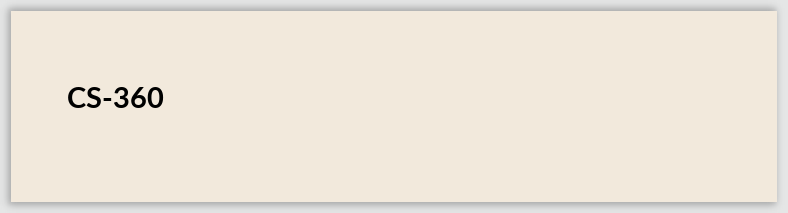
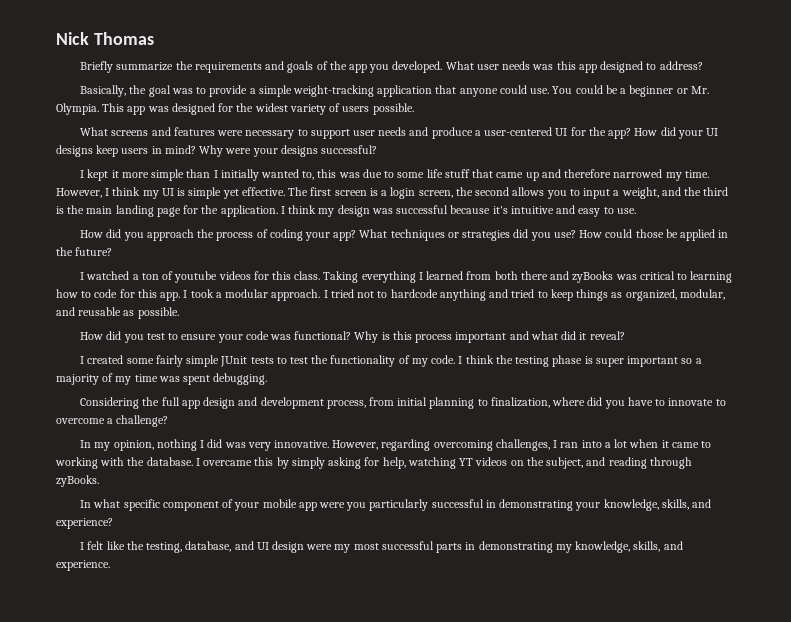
[67,87,164,108] CS-360 -> [56,32,154,45] [80,61,703,73] [80,85,709,97] [56,103,414,115] [80,127,719,139] [56,145,378,157] [80,169,709,181] [56,187,729,199] [56,205,636,217] [80,229,729,241] [56,247,113,256] [80,271,733,283] [56,289,725,301] [56,307,179,319] [80,331,625,343] [80,355,702,367] [56,373,268,385] [80,397,726,409] [56,415,169,427] [80,439,712,451] [55,457,692,469] [56,475,99,487] [80,499,712,511] [56,518,113,529] [80,541,683,553] [56,560,110,571] Nick Thomas // Briefly summarize the requirements and goals of the app you developed. What user needs was this app designed to address? // Basically, the goal was to provide a simple weight-tracking application that anyone could use. You could be a beginner or Mr. Olympia. This app was designed for the widest variety of users possible. // What screens and features were necessary to support user needs and produce a user-centered UI for the app? How did your UI designs keep users in mind? Why were your designs successful? // I kept it more simple than I initially wanted to, this was due to some life stuff that came up and therefore narrowed my time. However, I think my UI is simple yet effective. The first screen is a login screen, the second allows you to input a weight, and the third is the main landing page for the application. I think my design was successful because it's intuitive and easy to use. // How did you approach the process of coding your app? What techniques or strategies did you use? How could those be applied in the future? // I watched a ton of youtube videos for this class. Taking everything I learned from both there and zyBooks was critical to learning how to code for this app. I took a modular approach. I tried not to hardcode anything and tried to keep things as organized, modular, and reusable as possible. // How did you test to ensure your code was functional? Why is this process important and what did it reveal? // I created some fairly simple JUnit tests to test the functionality of my code. I think the testing phase is super important so a majority of my time was spent debugging. // Considering the full app design and development process, from initial planning to finalization, where did you have to innovate to overcome a challenge? // In my opinion, nothing I did was very innovative. However, regarding overcoming challenges, I ran into a lot when it came to working with the database. I overcame this by simply asking for help, watching YT videos on the subject, and reading through zyBooks. // In what specific component of your mobile app were you particularly successful in demonstrating your knowledge, skills, and experience? // I felt like the testing, database, and UI design were my most successful parts in demonstrating my knowledge, skills, and experience.

